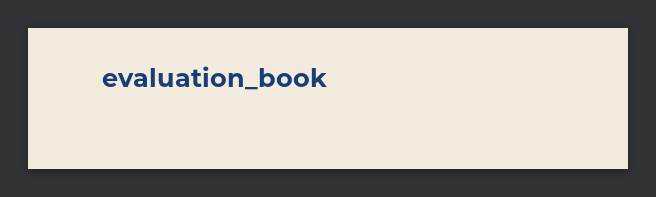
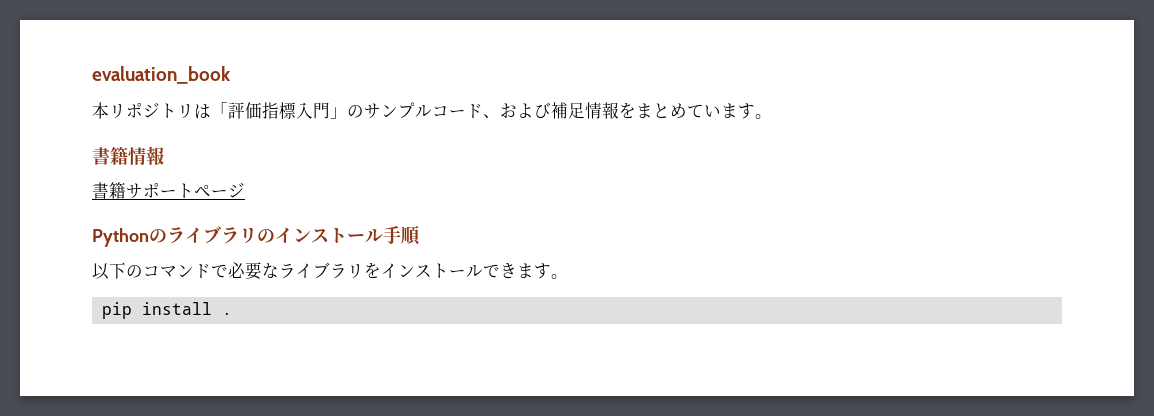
(327, 78) none -> [92,102,772,119] [92,146,164,165] [92,182,245,199] [92,226,420,247] [92,262,568,280] [101,302,232,319] // 本リポジトリは「評価指標入門」のサンプルコード、および補足情報をまとめています。 // 書籍情報 // 書籍サポートページ // Pythonのライブラリのインストール手順 // 以下のコマンドで必要なライブラリをインストールできます。 // pip install .

